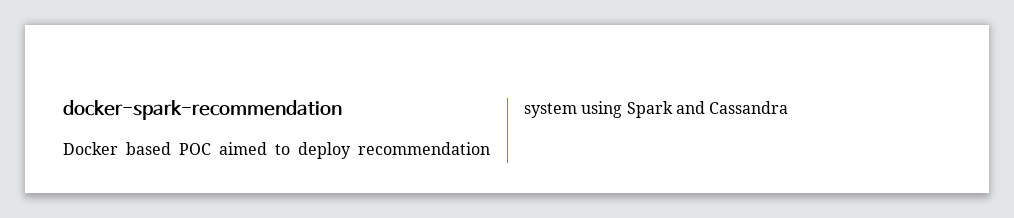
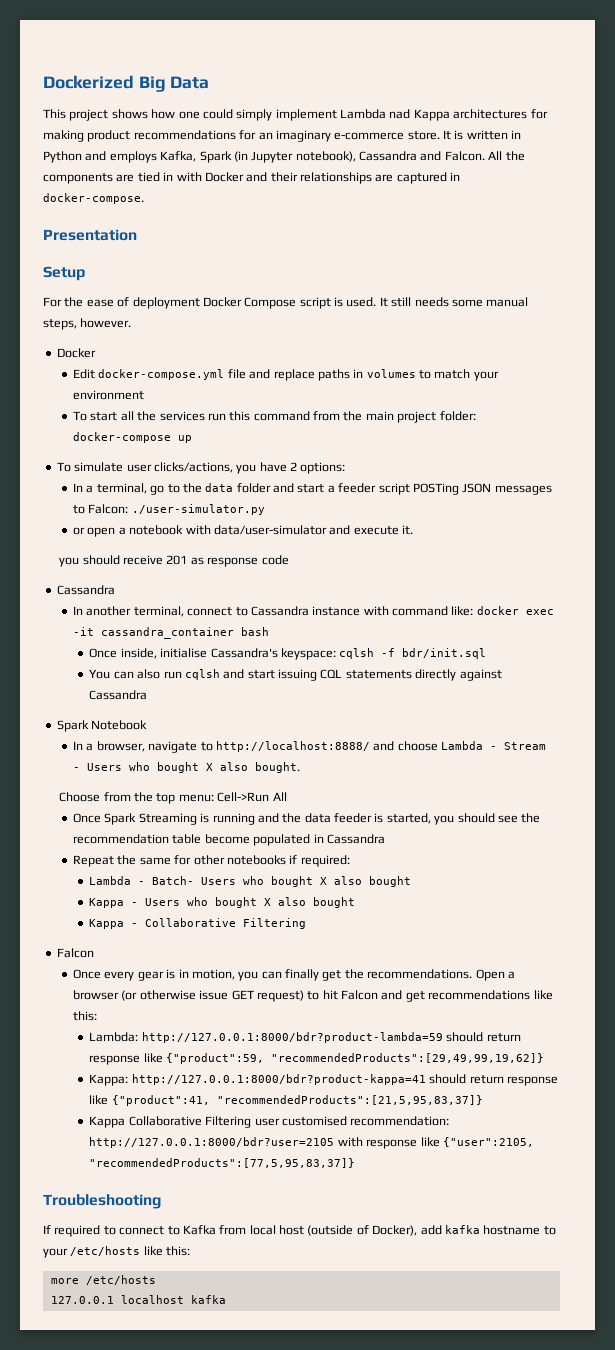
[63,100,342,120] [63,142,490,159] [524,101,789,118] docker-spark-recommendation // Docker based POC aimed to deploy recommendation system using Spark and Cassandra -> [43,75,210,92] [43,109,548,121] [43,130,522,142] [43,151,525,163] [43,172,461,184] [43,193,144,204] [43,229,137,241] [43,266,85,281] [43,297,529,309] [43,318,132,330] [56,348,96,358] [73,369,499,381] [73,390,145,400] [73,411,476,423] [73,432,193,443] [56,462,346,474] [73,483,552,495] [73,504,265,515] [73,525,414,537] [59,555,289,567] [56,585,115,595] [73,606,554,617] [73,627,270,639] [89,648,487,660] [89,669,502,681] [89,690,148,700] [56,720,148,732] [73,741,547,753] [73,762,301,773] [59,792,287,804] [73,813,541,825] [73,834,385,846] [73,855,350,867] [89,876,412,887] [89,897,356,908] [89,918,307,929] [56,948,94,958] [73,969,515,981] [73,990,553,1002] [73,1011,98,1021] [89,1032,521,1043] [89,1053,545,1065] [89,1074,558,1086] [89,1095,483,1106] [89,1116,450,1128] [89,1137,534,1149] [89,1158,356,1168] [43,1194,161,1209] [43,1225,556,1237] [43,1246,191,1258] [50,1275,156,1285] [50,1295,226,1304] Dockerized Big Data // This project shows how one could simply implement Lambda nad Kappa architectures for making product recommendations for an imaginary e-commerce store. It is written in Python and employs Kafka, Spark (in Jupyter notebook), Cassandra and Falcon. All the components are tied in with Docker and their relationships are captured in docker-compose. // Presentation // Setup // For the ease of deployment Docker Compose script is used. It still needs some manual steps, however. // Docker // Edit docker-compose.yml file and replace paths in volumes to match your environment // To start all the services run this command from the main project folder: docker-compose up // To simulate user clicks/actions, you have 2 options: // In a terminal, go to the data folder and start a feeder script POSTing JSON messages to Falcon: ./user-simulator.py // or open a notebook with data/user-simulator and execute it. // you should receive 201 as response code // Cassandra // In another terminal, connect to Cassandra instance with command like: docker exec -it cassandra_container bash // Once inside, initialise Cassandra's keyspace: cqlsh -f bdr/init.sql // You can also run cqlsh and start issuing CQL statements directly against Cassandra // Spark Notebook // In a browser, navigate to http://localhost:8888/ and choose Lambda - Stream - Users who bought X also bought. // Choose from the top menu: Cell->Run All // Once Spark Streaming is running and the data feeder is started, you should see the recommendation table become populated in Cassandra // Repeat the same for other notebooks if required: // Lambda - Batch- Users who bought X also bought // Kappa - Users who bought X also bought // Kappa - Collaborative Filtering // Falcon // Once every gear is in motion, you can finally get the recommendations. Open a browser (or otherwise issue GET request) to hit Falcon and get recommendations like this: // Lambda: http://127.0.0.1:8000/bdr?product-lambda=59 should return response like {"product":59, "recommendedProducts":[29,49,99,19,62]} // Kappa: http://127.0.0.1:8000/bdr?product-kappa=41 should return response like {"product":41, "recommendedProducts":[21,5,95,83,37]} // Kappa Collaborative Filtering user customised recommendation: http://127.0.0.1:8000/bdr?user=2105 with response like {"user":2105, "recommendedProducts":[77,5,95,83,37]} // Troubleshooting // If required to connect to Kafka from local host (outside of Docker), add kafka hostname to your /etc/hosts like this: // more /etc/hosts // 127.0.0.1 localhost kafka

